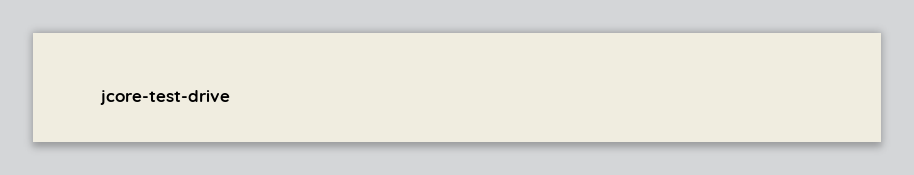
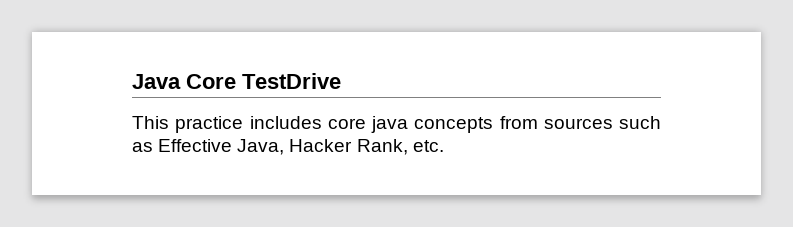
[100,90,230,105] jcore-test-drive -> [132,73,341,89] [132,116,661,133] [132,139,444,155] Java Core TestDrive // This practice includes core java concepts from sources such as Effective Java, Hacker Rank, etc.

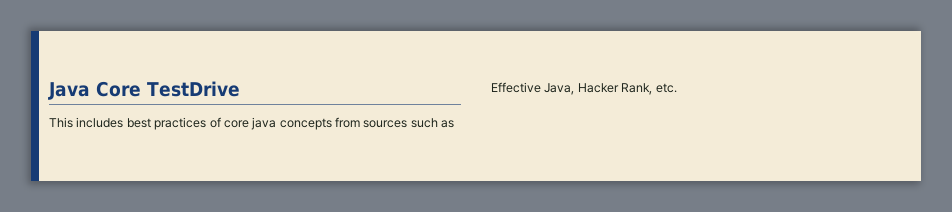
[175,116,322,133] practice includes -> [76,117,221,130] includes best practices of

